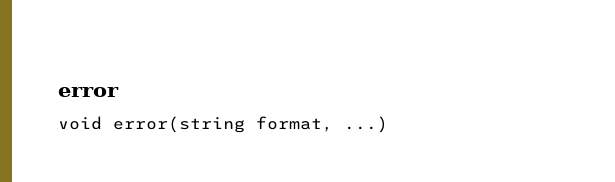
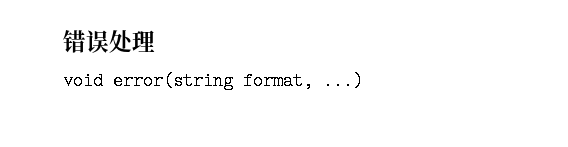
[58,87,119,97] error -> [63,30,155,53] 错误处理

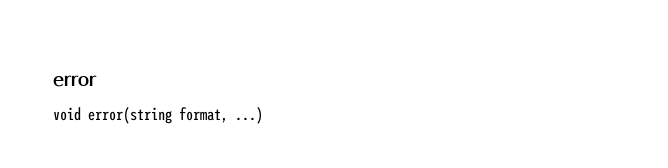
[63,30,155,53] 错误处理 -> [53,75,97,87] error

